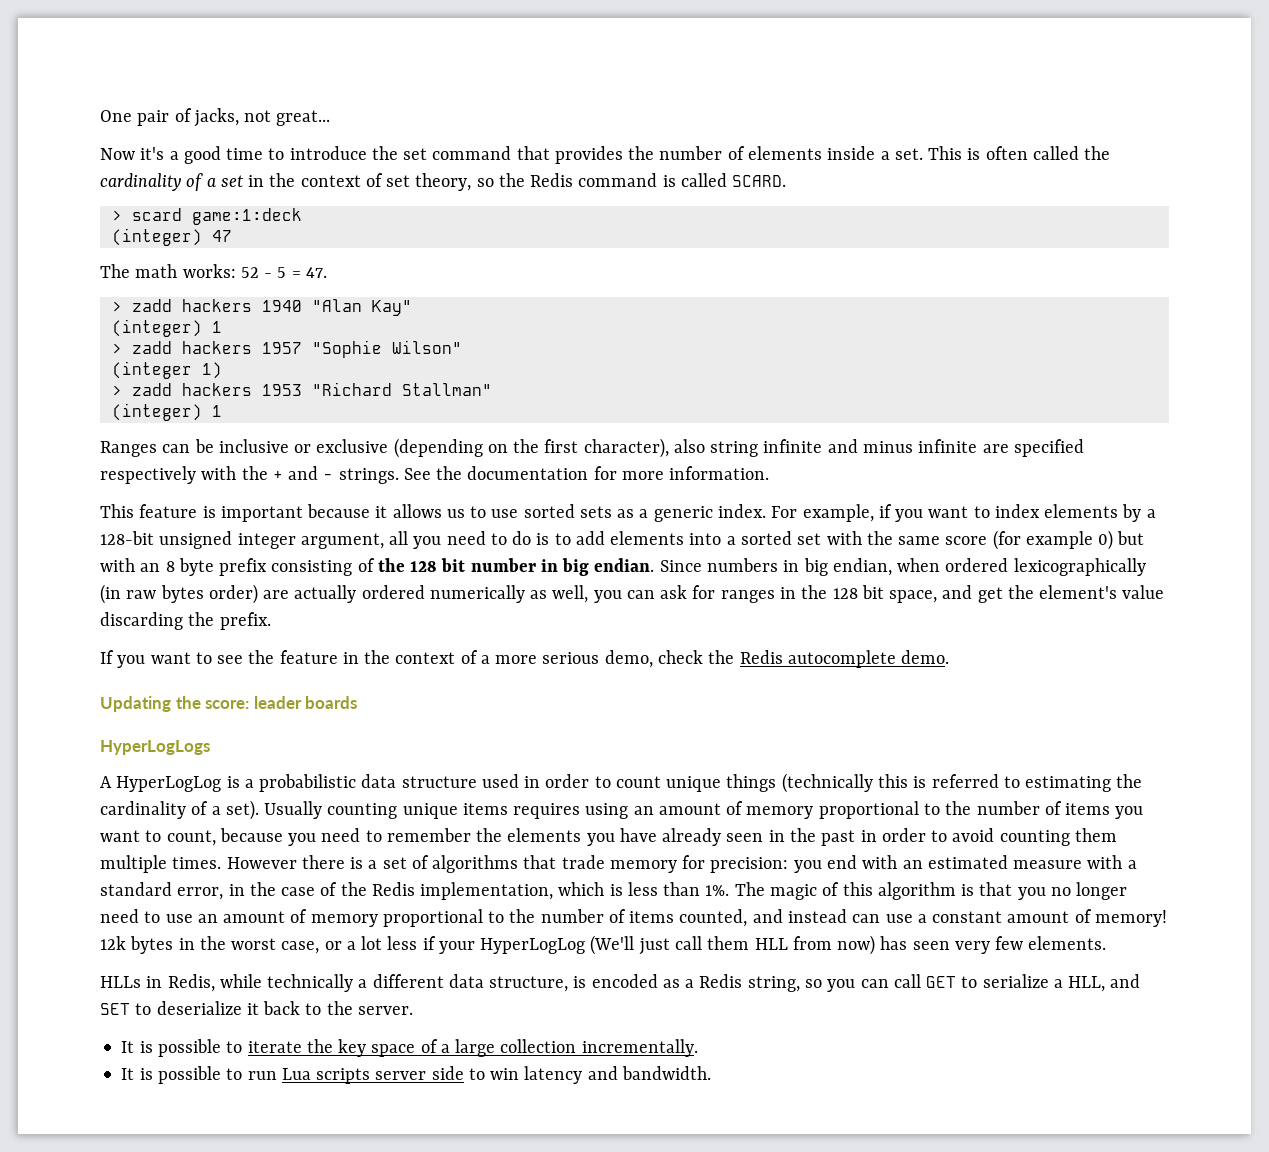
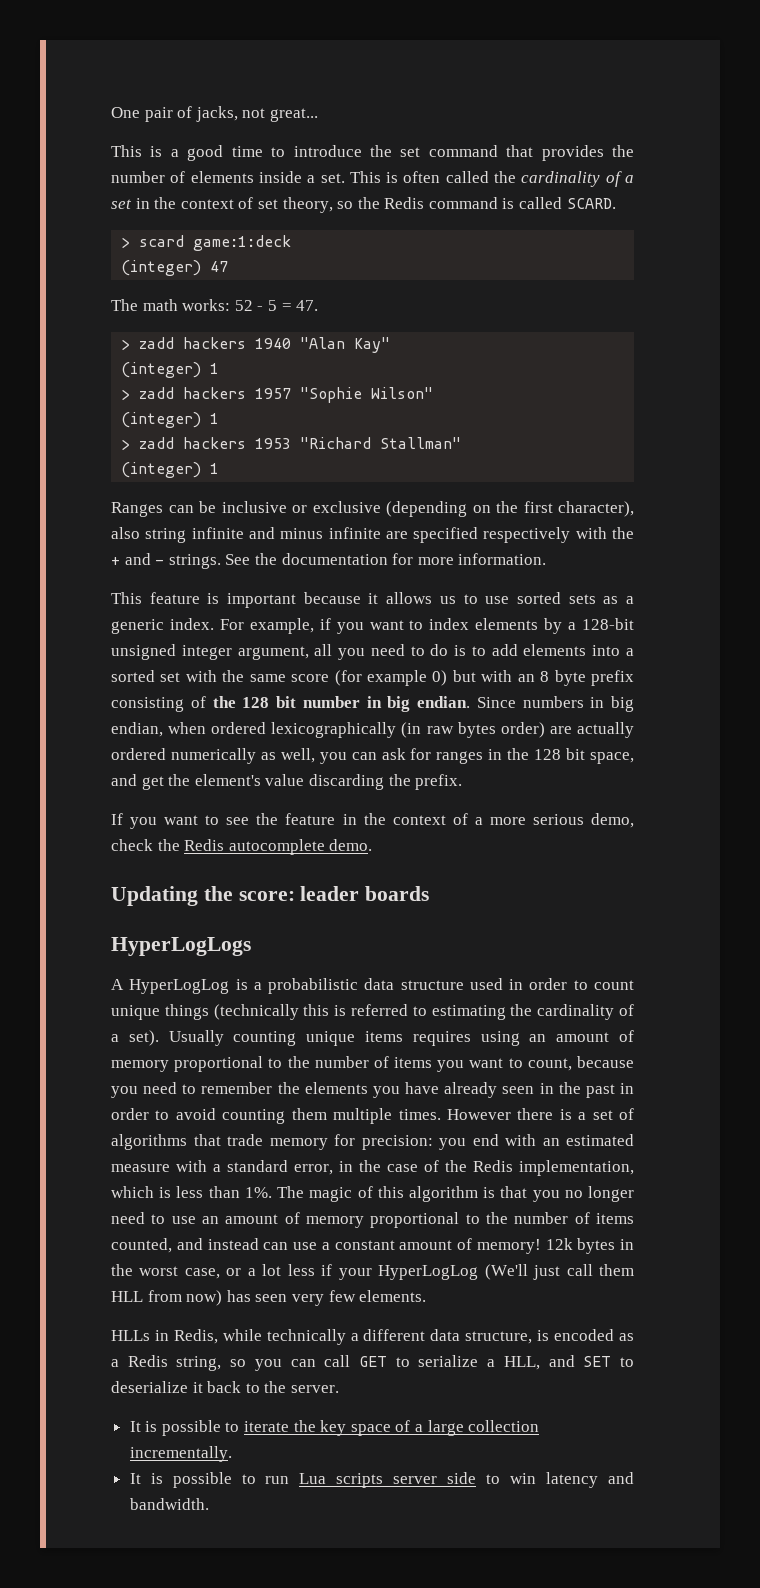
[100,147,165,160] Now it's -> [111,145,163,157] This is
[111,361,222,379] (integer 1) -> [121,412,220,428] (integer) 1

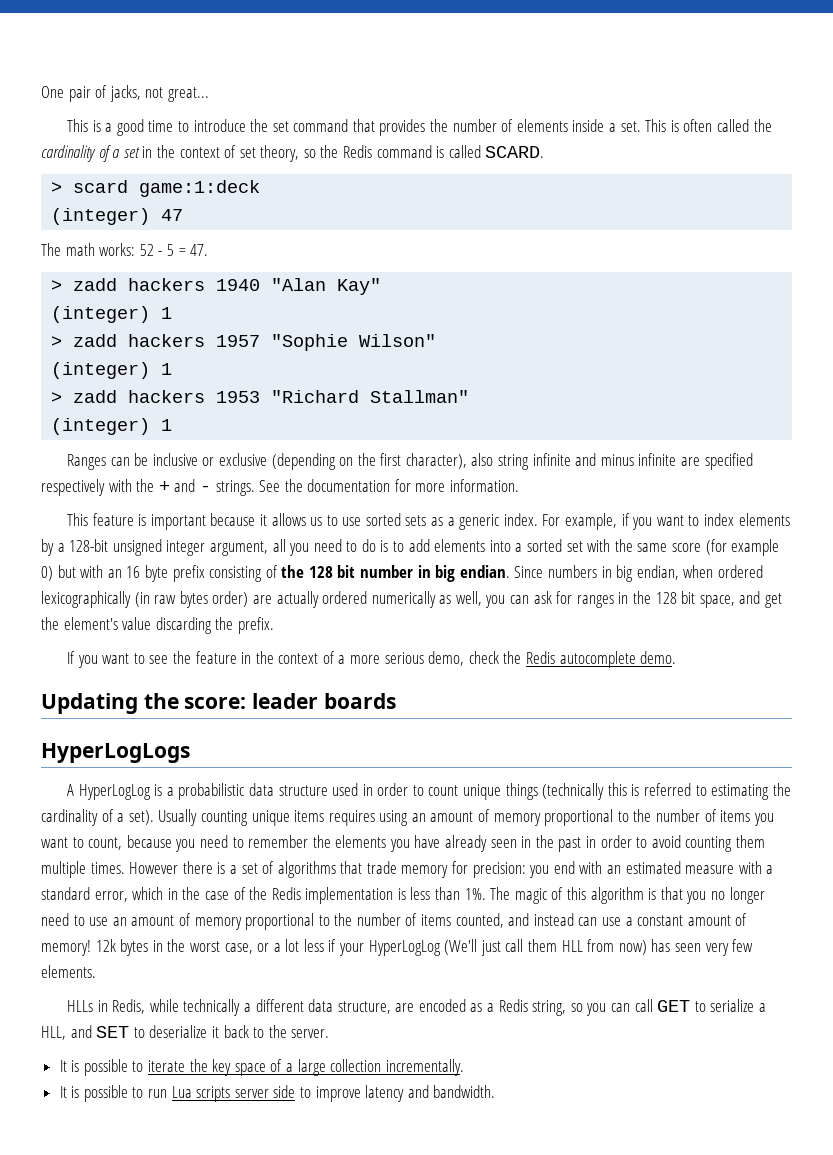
[540,671,550,682] 8 -> [126,566,141,578] 16
(333, 1169) none -> [132,887,164,900] which
[519,1160,634,1176] [111,1186,154,1198] implementation, which -> [305,887,394,904] implementation
[537,1330,550,1341] is -> [395,1003,415,1012] are
[510,1473,537,1484] win -> [315,1086,361,1102] improve

